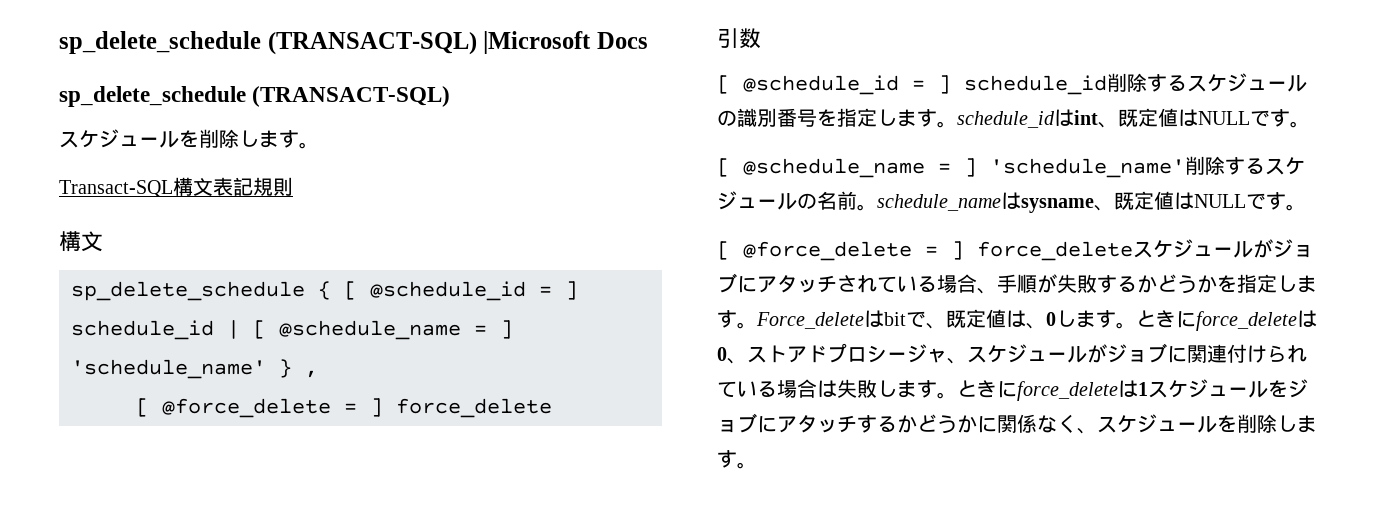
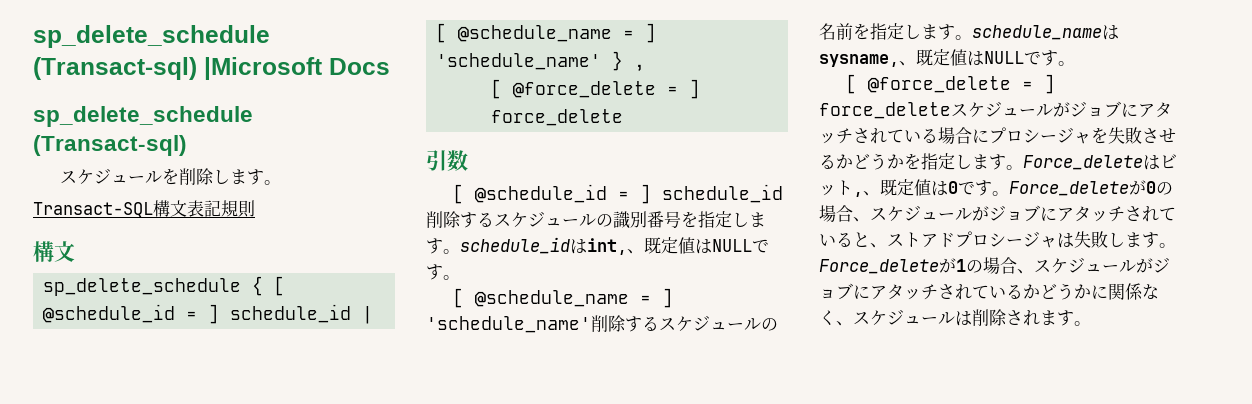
[59,31,477,55] sp_delete_schedule (TRANSACT-SQL) -> [33,25,270,48] [33,57,197,80] sp_delete_schedule (Transact-sql)
[252,86,451,107] (TRANSACT-SQL) -> [33,135,187,156] (Transact-sql)
[1074,110,1098,125] int -> [587,238,627,255] int,
(857, 200) none -> [853,23,955,40] を指定します
[1021,198,1094,213] sysname -> [819,54,899,67] sysname,
[977,274,1117,294] 、手順が失敗す -> [972,127,1176,144] にプロシージャを失敗させ
[884,309,1317,331] [717,343,1307,364] [717,379,1308,401] [717,413,877,433] bitで、既定値は、0します。ときにforce_deleteは0、ストアドプロシージャ、スケジュールがジョブに関連付けられている場合は失敗します。ときにforce_deleteは1スケジュールをジョブにアタッチす -> [1160,154,1177,169] [819,179,1173,197] [819,205,1176,222] [819,231,1176,248] [819,257,1170,274] [819,283,1006,300] ビット,、既定値は0です。Force_deleteが0の場合、スケジュールがジョブにアタッチされていると、ストアドプロシージャは失敗します。Force_deleteが1の場合、スケジュールがジョブにアタッチされてい
[1217,414,1297,433] を削除し -> [955,309,1040,326] は削除され

